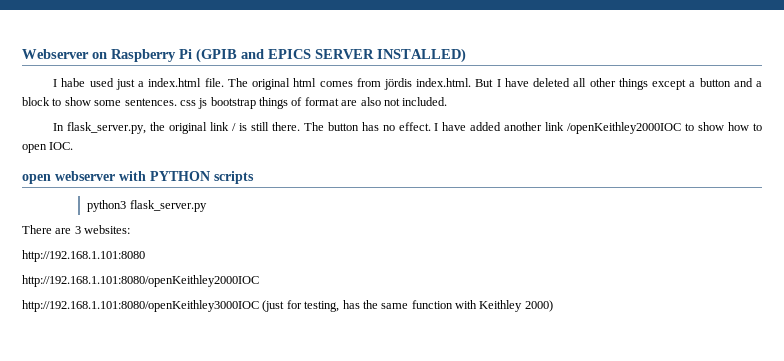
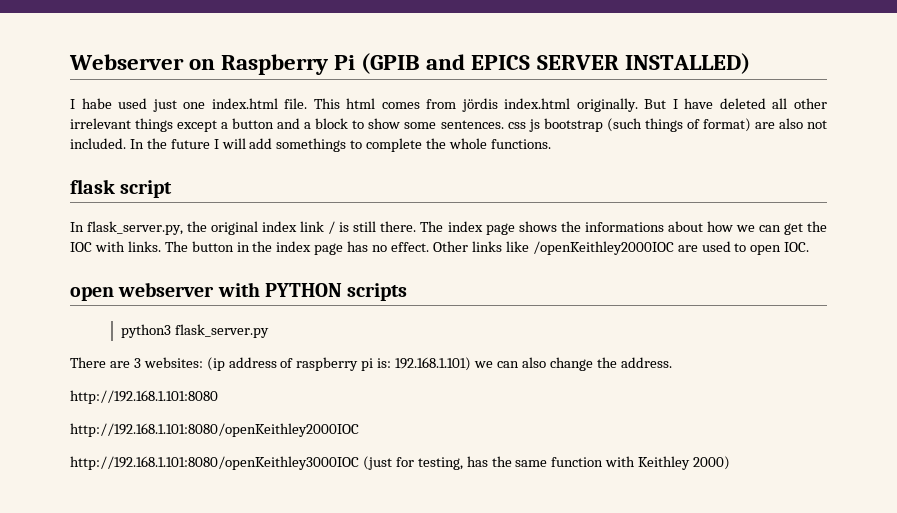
[138,81,145,87] a -> [183,102,206,109] one
[227,78,291,90] The original -> [313,98,340,109] This
[416,78,472,87] index.html. -> [504,98,638,112] index.html originally.
(616, 82) none -> [70,118,131,129] irrelevant
(256, 103) none -> [606,118,642,132] (such
[304,97,339,106] format -> [702,118,751,132] format)
(448, 101) none -> [129,138,551,152] [70,179,173,198] In the future I will add somethings to complete the whole functions. // flask script
(208, 128) none -> [262,221,298,232] index
[327,122,750,134] button has no effect. I have added another link /openKeithley2000IOC to show how -> [447,221,827,235] [70,241,731,255] index page shows the informations about how we can get the IOC with links. The button in the index page has no effect. Other links like /openKeithley2000IOC are used
(131, 229) none -> [206,357,672,371] (ip address of raspberry pi is: 192.168.1.101) we can also change the address.

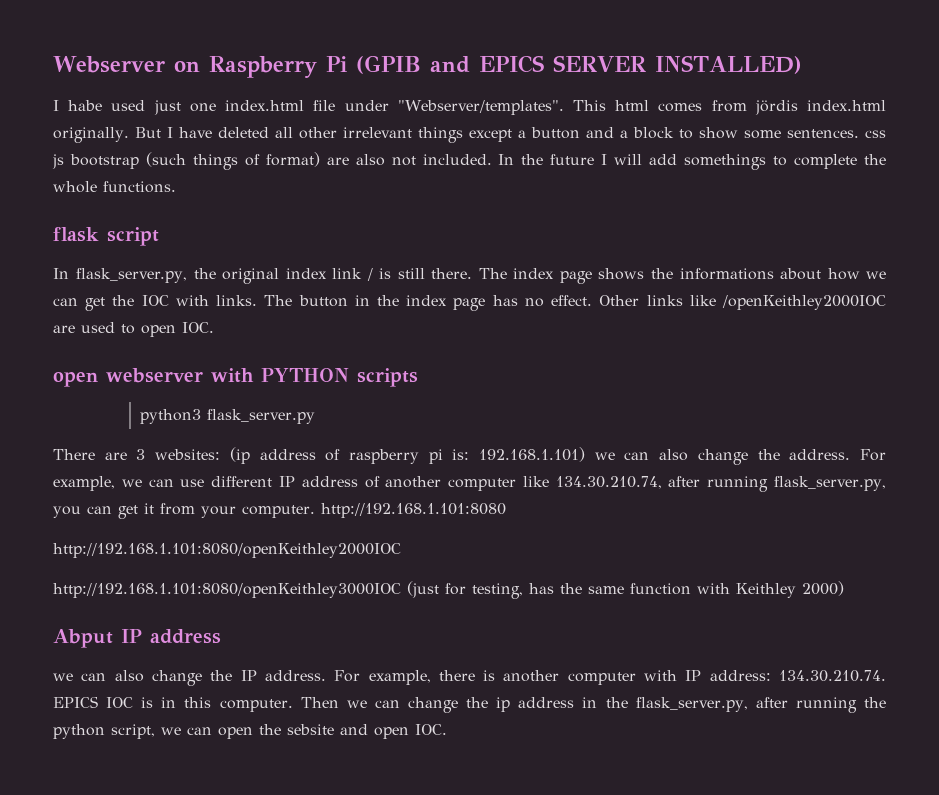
[284,98,308,109] file. -> [313,100,564,115] file under "Webserver/templates".
(672, 362) // -> [860,449,887,461] [53,476,887,492] [53,503,315,519] For example, we can use different IP address of another computer like 134.30.210.74, after running flask_server.py, you can get it from your computer.
(731, 463) none -> [53,629,221,648] [53,670,886,686] [53,696,887,713] [53,724,447,739] // Abput IP address // we can also change the IP address. For example, there is another computer with IP address: 134.30.210.74. EPICS IOC is in this computer. Then we can change the ip address in the flask_server.py, after running the python script, we can open the sebsite and open IOC.

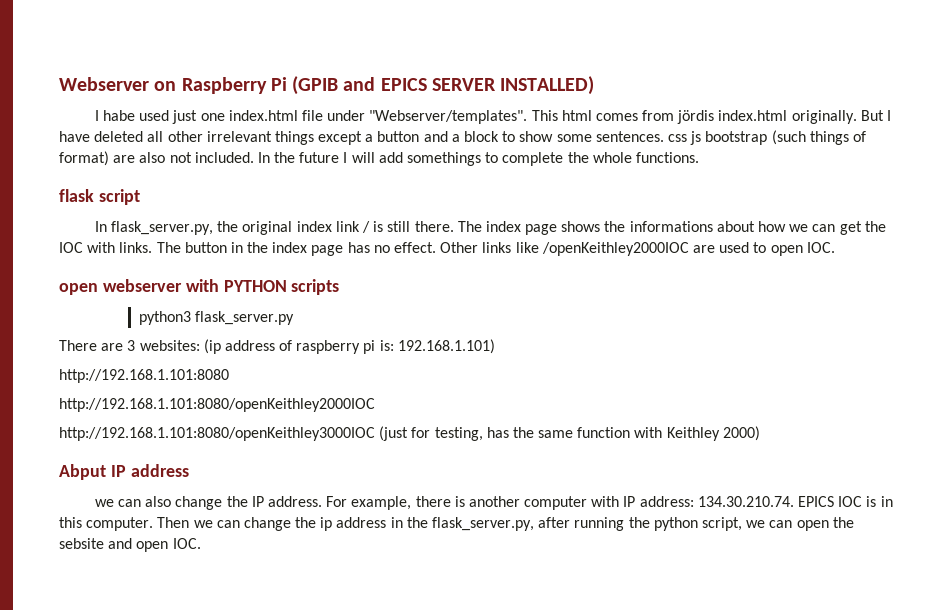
[594,449,887,465] [53,476,887,492] [53,503,315,519] we can also change the address. For example, we can use different IP address of another computer like 134.30.210.74, after running flask_server.py, you can get it from your computer. -> (495, 346) //

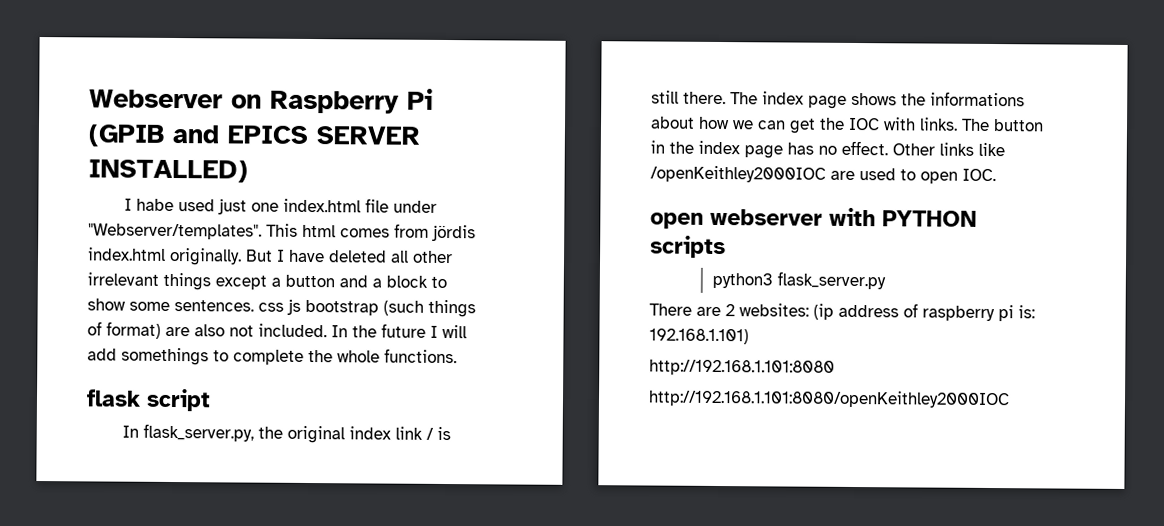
[127,340,136,351] 3 -> [725,304,735,317] 2
[59,426,760,441] [59,464,189,480] [94,496,893,510] [59,517,854,531] [59,538,201,552] // http://192.168.1.101:8080/openKeithley3000IOC (just for testing, has the same function with Keithley 2000) // Abput IP address // we can also change the IP address. For example, there is another computer with IP address: 134.30.210.74. EPICS IOC is in this computer. Then we can change the ip address in the flask_server.py, after running the python script, we can open the sebsite and open IOC. -> (1010, 399) none

